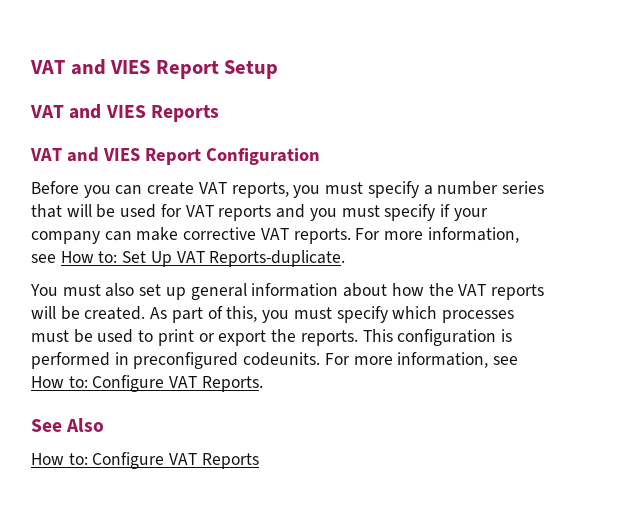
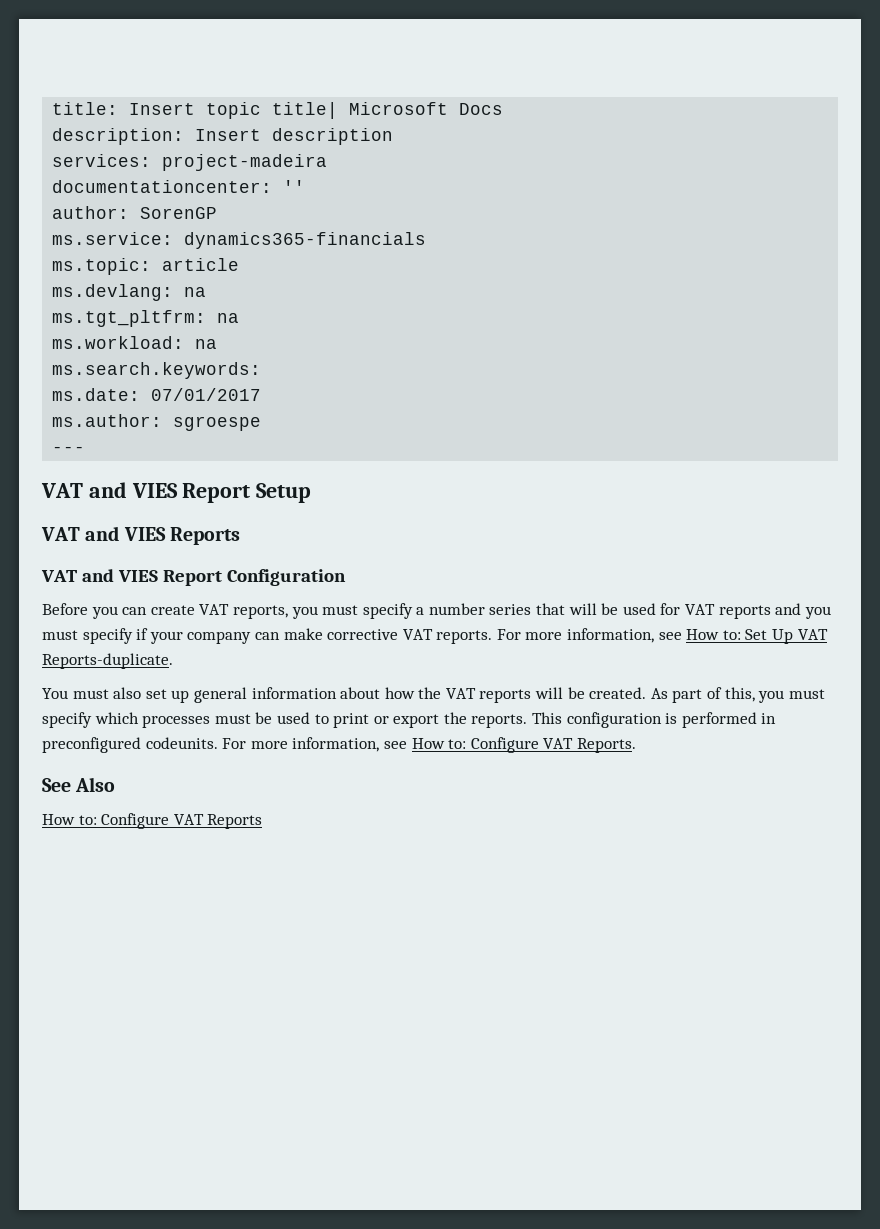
(30, 67) none -> [52,102,504,119] [52,128,394,145] [52,154,328,171] [52,180,306,193] [52,206,218,219] [52,232,427,249] [52,258,240,275] [52,284,207,301] [52,310,240,327] [52,336,218,349] [52,362,262,379] [52,388,262,401] [52,414,262,431] [52,446,86,453] title: Insert topic title| Microsoft Docs // description: Insert description // services: project-madeira // documentationcenter: '' // author: SorenGP // ms.service: dynamics365-financials // ms.topic: article // ms.devlang: na // ms.tgt_pltfrm: na // ms.workload: na // ms.search.keywords: // ms.date: 07/01/2017 // ms.author: sgroespe // --- //

